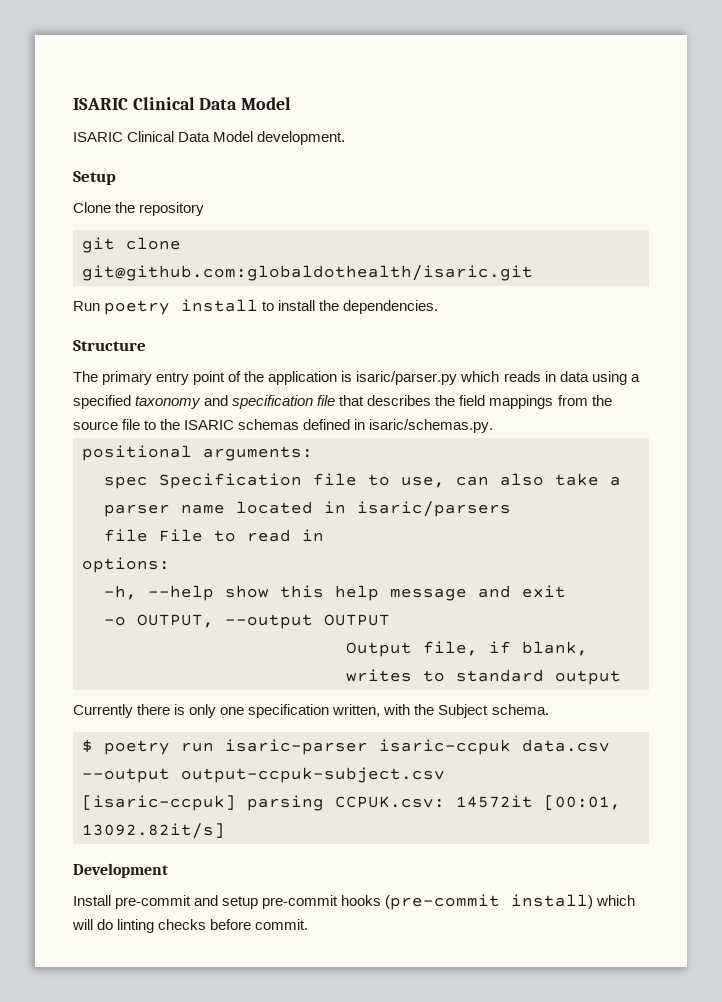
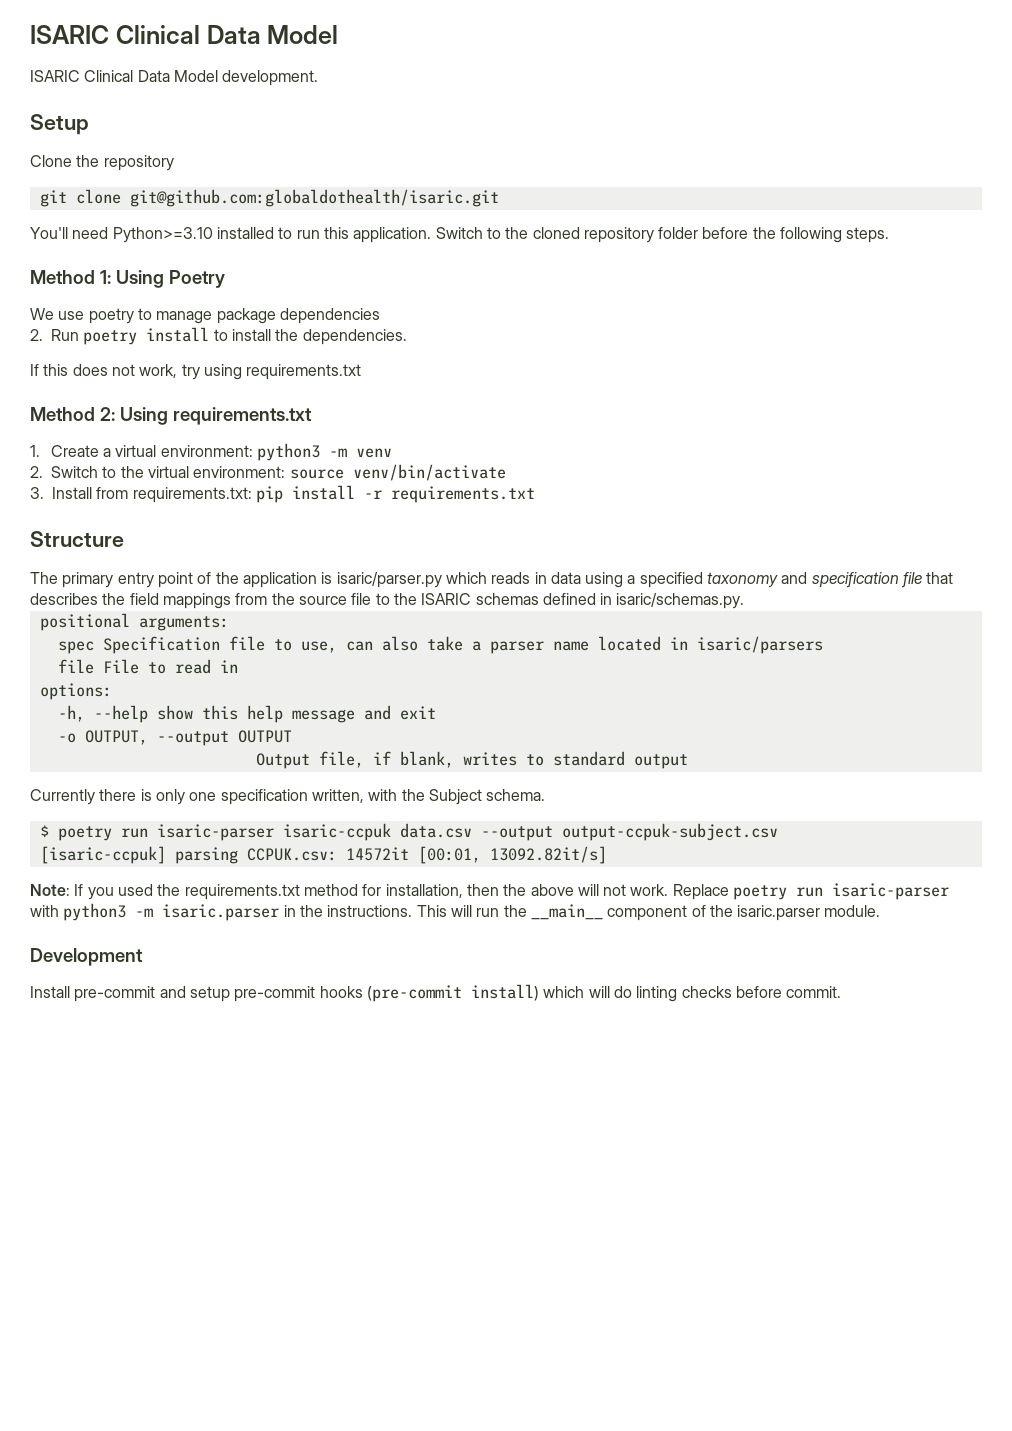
(533, 273) none -> [30,227,890,243] [30,270,225,288] [30,308,380,324] [30,329,43,341] You'll need Python>=3.10 installed to run this application. Switch to the cloned repository folder before the following steps. // Method 1: Using Poetry // We use poetry to manage package dependencies // 2.
(439, 307) none -> [30,364,362,380] [30,407,312,425] [30,443,392,461] [30,464,506,481] [30,485,535,503] // If this does not work, try using requirements.txt // Method 2: Using requirements.txt // 1. Create a virtual environment: python3 -m venv // 2. Switch to the virtual environment: source venv/bin/activate // 3. Install from requirements.txt: pip install -r requirements.txt
(225, 831) none -> [30,883,950,900] [30,903,881,921] // Note: If you used the requirements.txt method for installation, then the above will not work. Replace poetry run isaric-parser with python3 -m isaric.parser in the instructions. This will run the __main__ component of the isaric.parser module.

